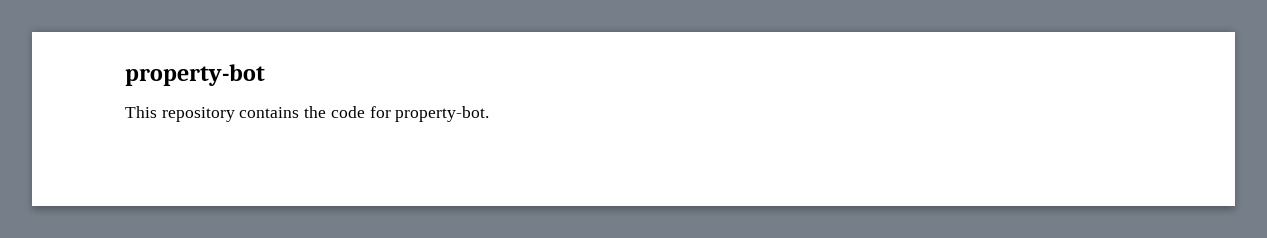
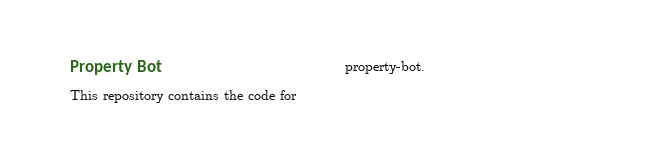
[125,64,265,86] property-bot -> [70,60,162,75] Property Bot

